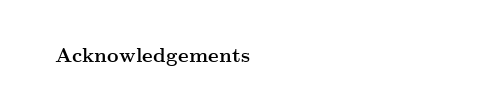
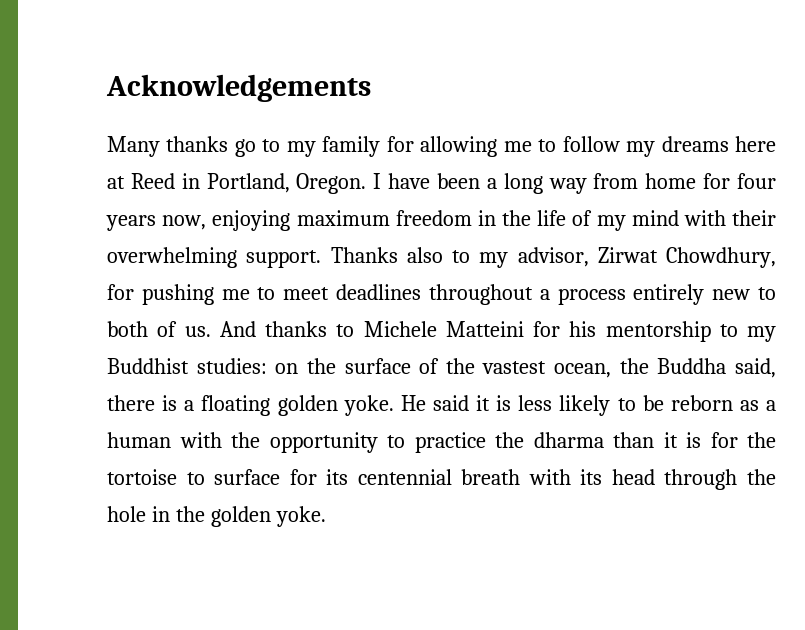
(250, 57) none -> [107,136,776,157] [107,173,776,194] [106,210,776,231] [107,247,776,268] [107,284,777,305] [107,321,776,342] [107,358,776,378] [107,395,776,416] [107,432,776,453] [107,469,776,490] [107,506,326,527] // Many thanks go to my family for allowing me to follow my dreams here at Reed in Portland, Oregon. I have been a long way from home for four years now, enjoying maximum freedom in the life of my mind with their overwhelming support. Thanks also to my advisor, Zirwat Chowdhury, for pushing me to meet deadlines throughout a process entirely new to both of us. And thanks to Michele Matteini for his mentorship to my Buddhist studies: on the surface of the vastest ocean, the Buddha said, there is a floating golden yoke. He said it is less likely to be reborn as a human with the opportunity to practice the dharma than it is for the tortoise to surface for its centennial breath with its head through the hole in the golden yoke.

